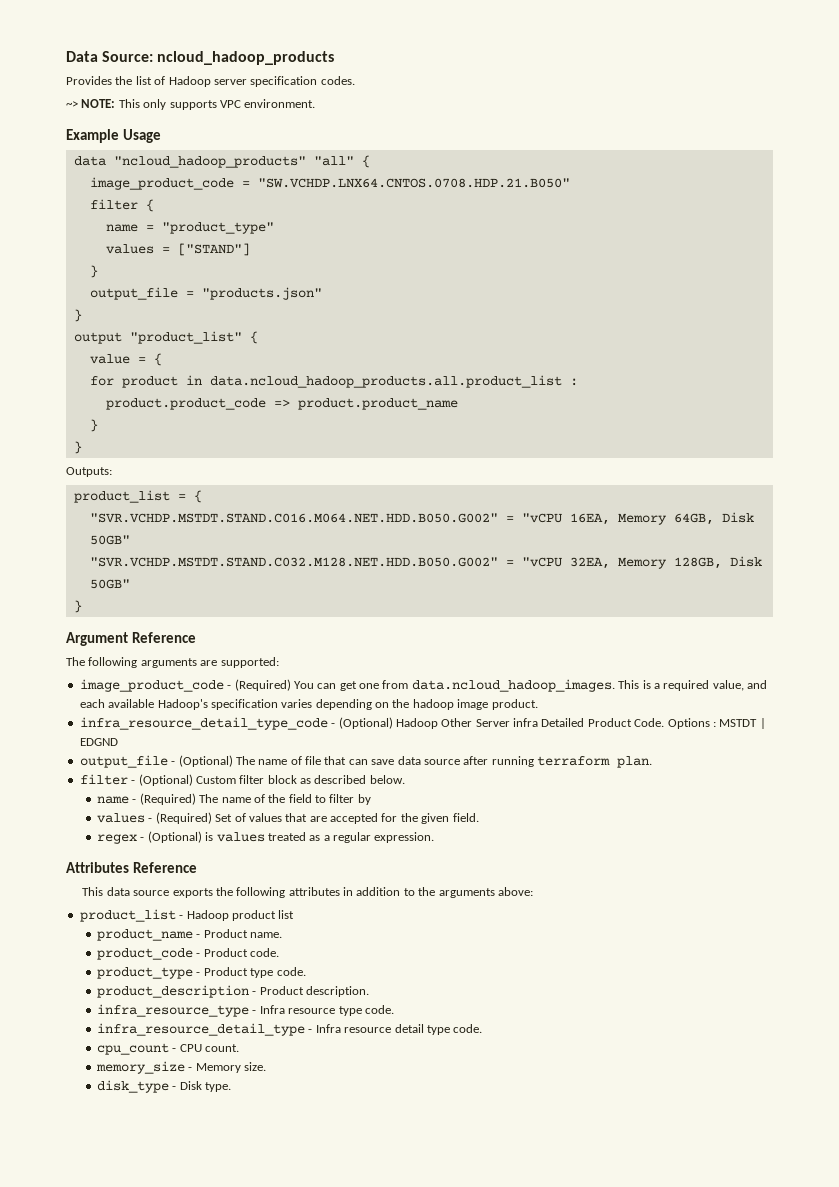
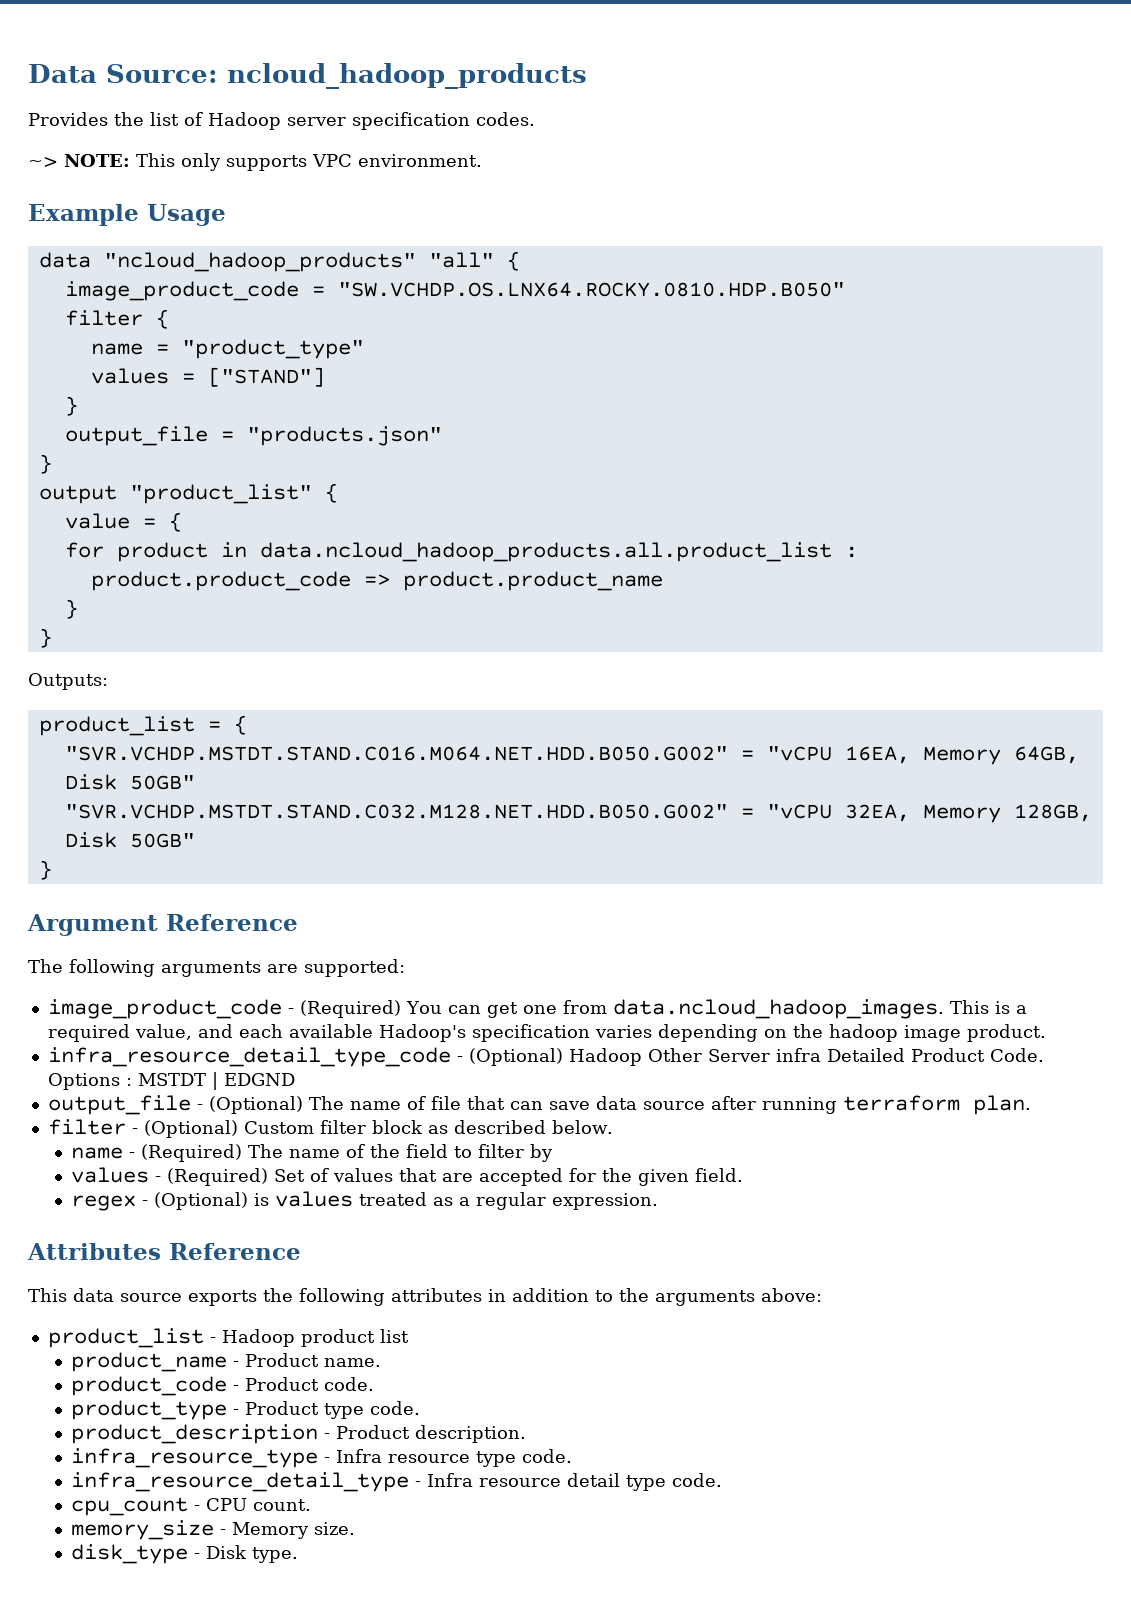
[257,178,570,188] "SW.VCHDP.LNX64.CNTOS.0708.HDP.21.B050" -> [337,282,845,297] "SW.VCHDP.OS.LNX64.ROCKY.0810.HDP.B050"

